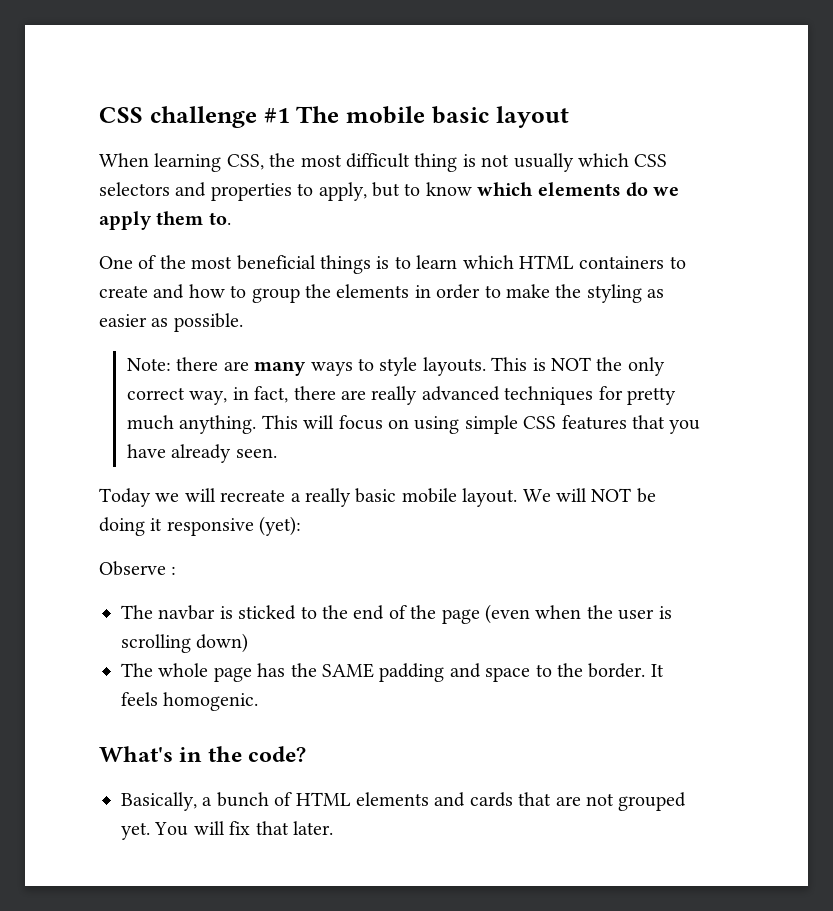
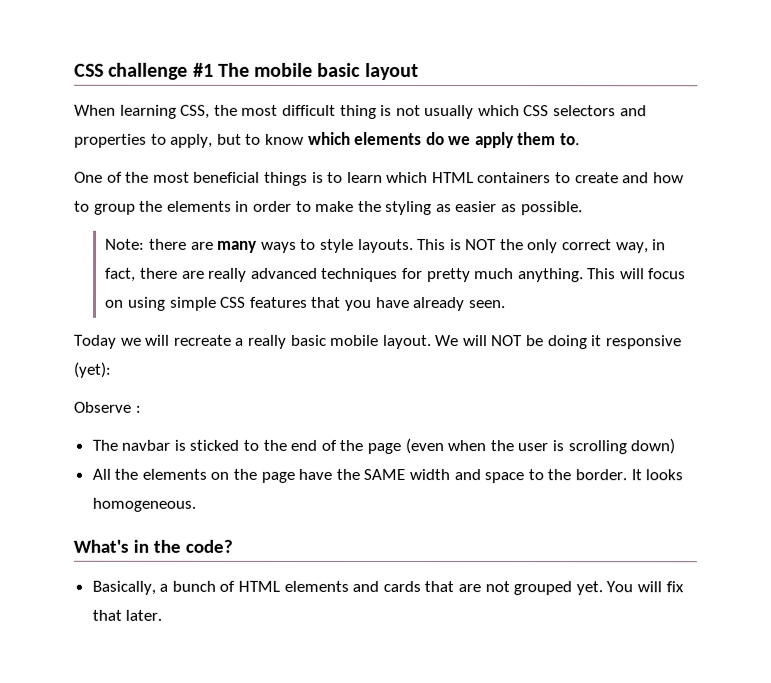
[121,663,286,682] The whole page has -> [91,468,333,483] All the elements on the page have
[379,663,445,682] padding -> [409,469,451,481] width
[121,692,259,711] feels homogenic. -> [645,469,684,481] [91,497,196,512] looks homogeneous.

